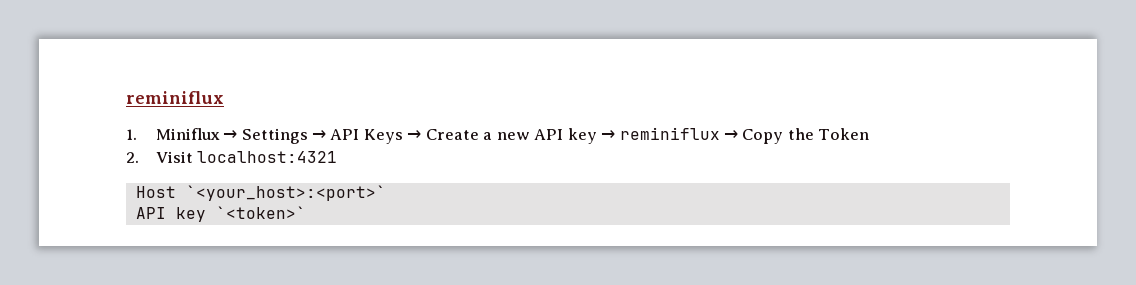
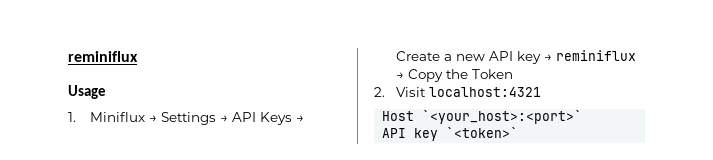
[126,91,224,104] reminiflux -> [68,51,138,62] [68,85,106,99] reminiflux // Usage

